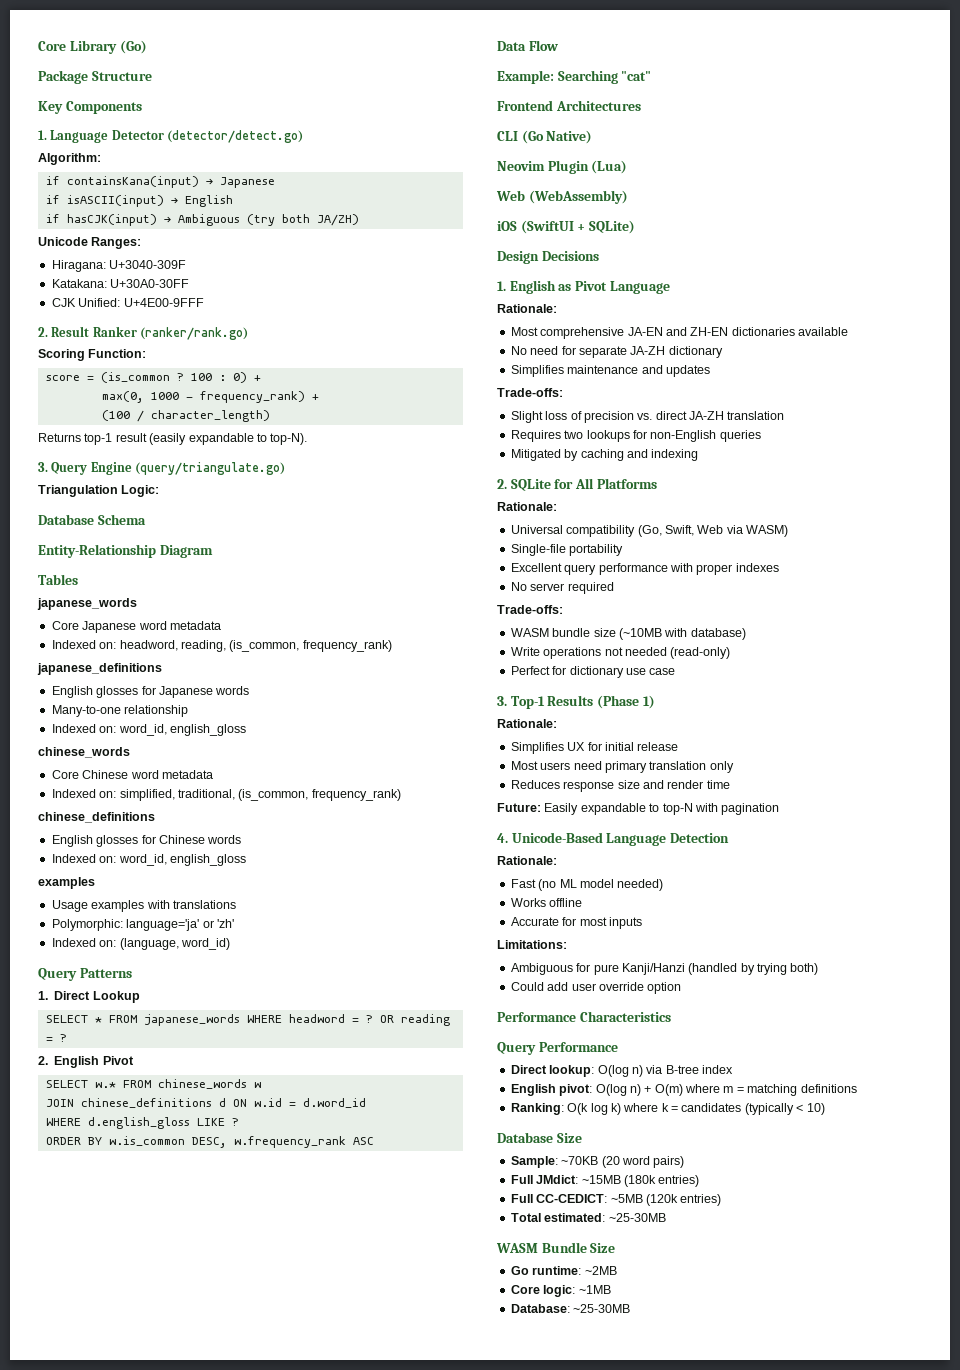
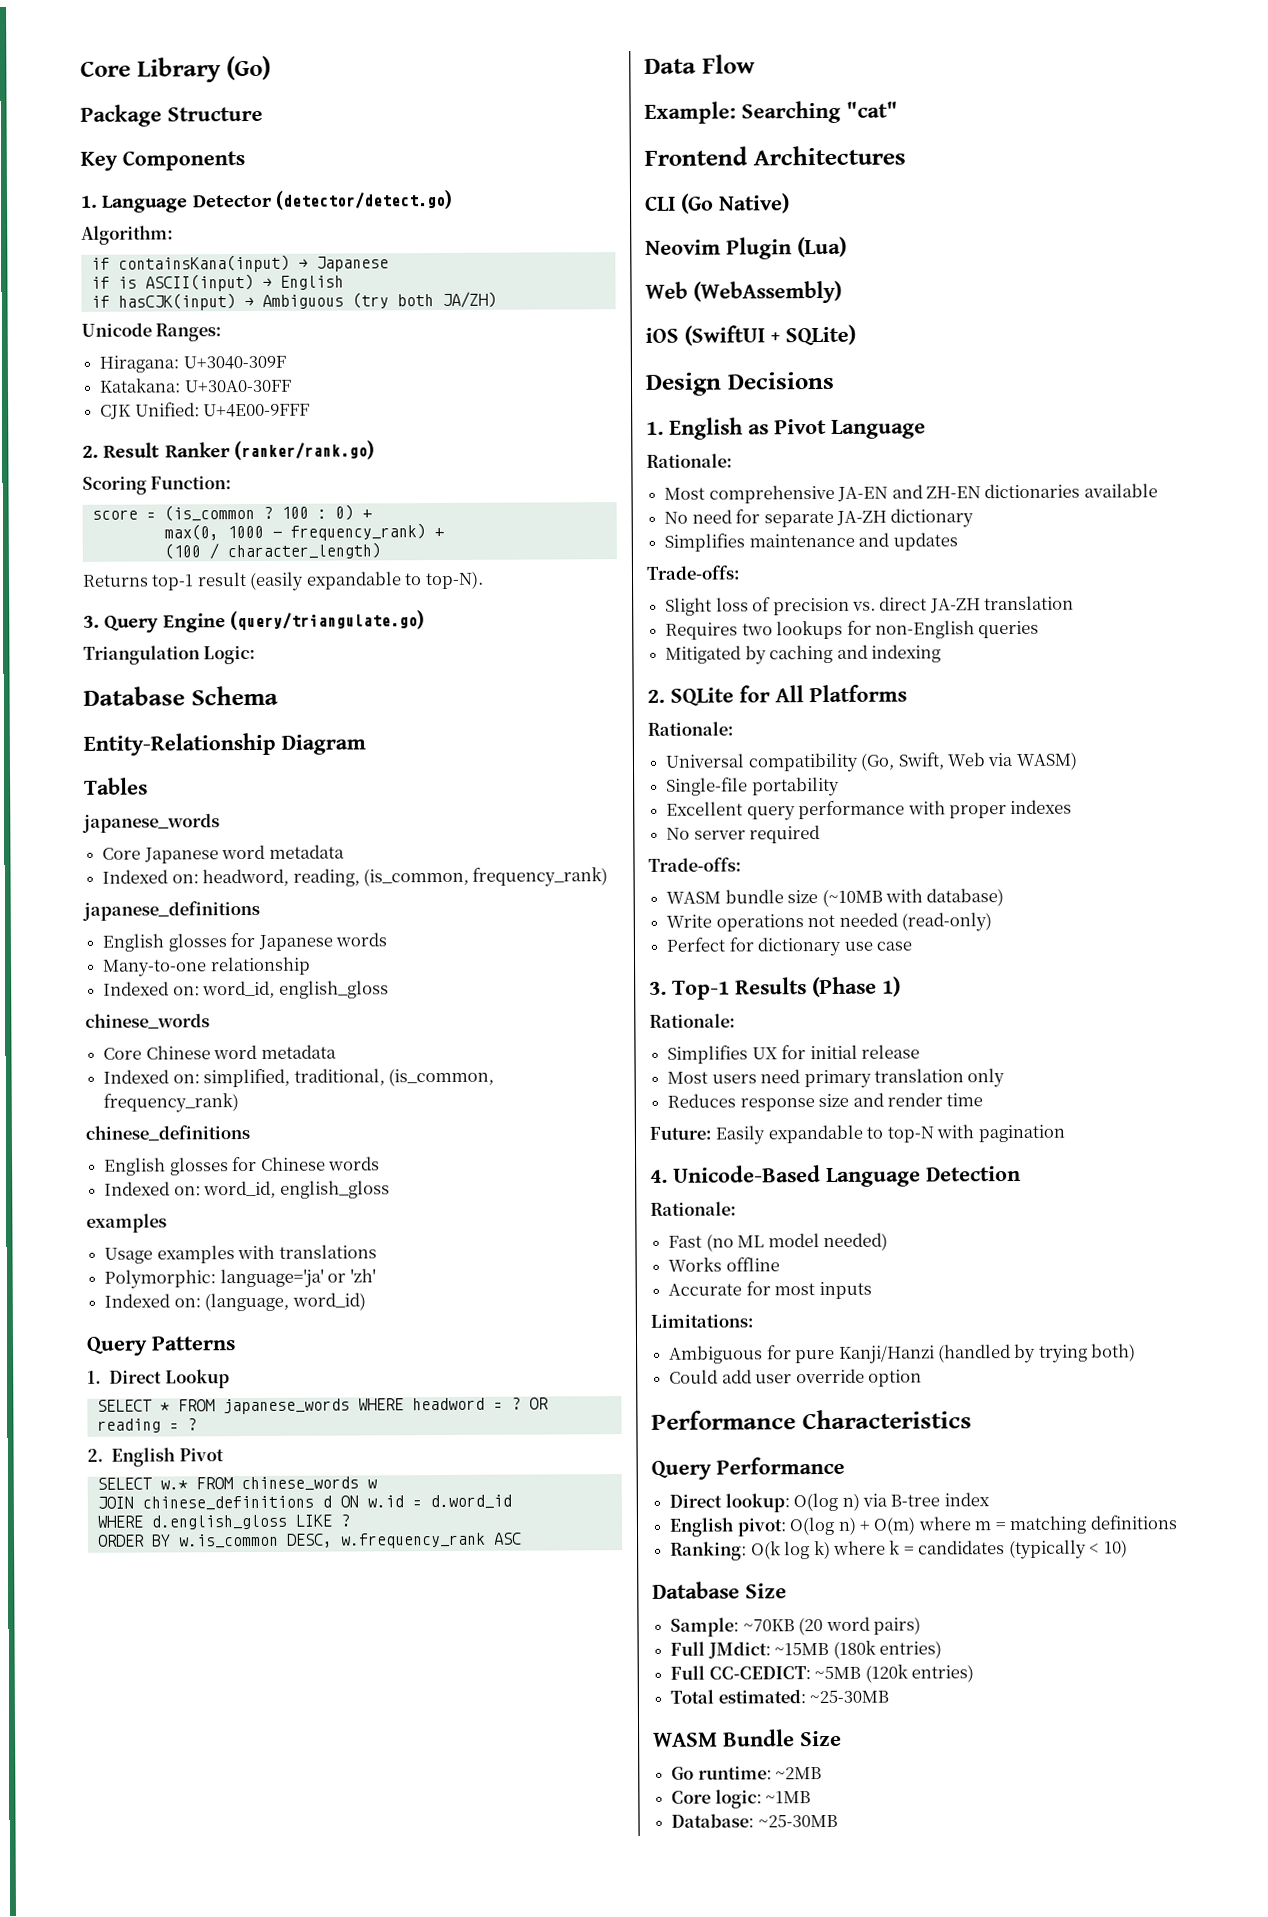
[66,195,164,207] isASCII(input) -> [117,273,254,292] is ASCII(input)

